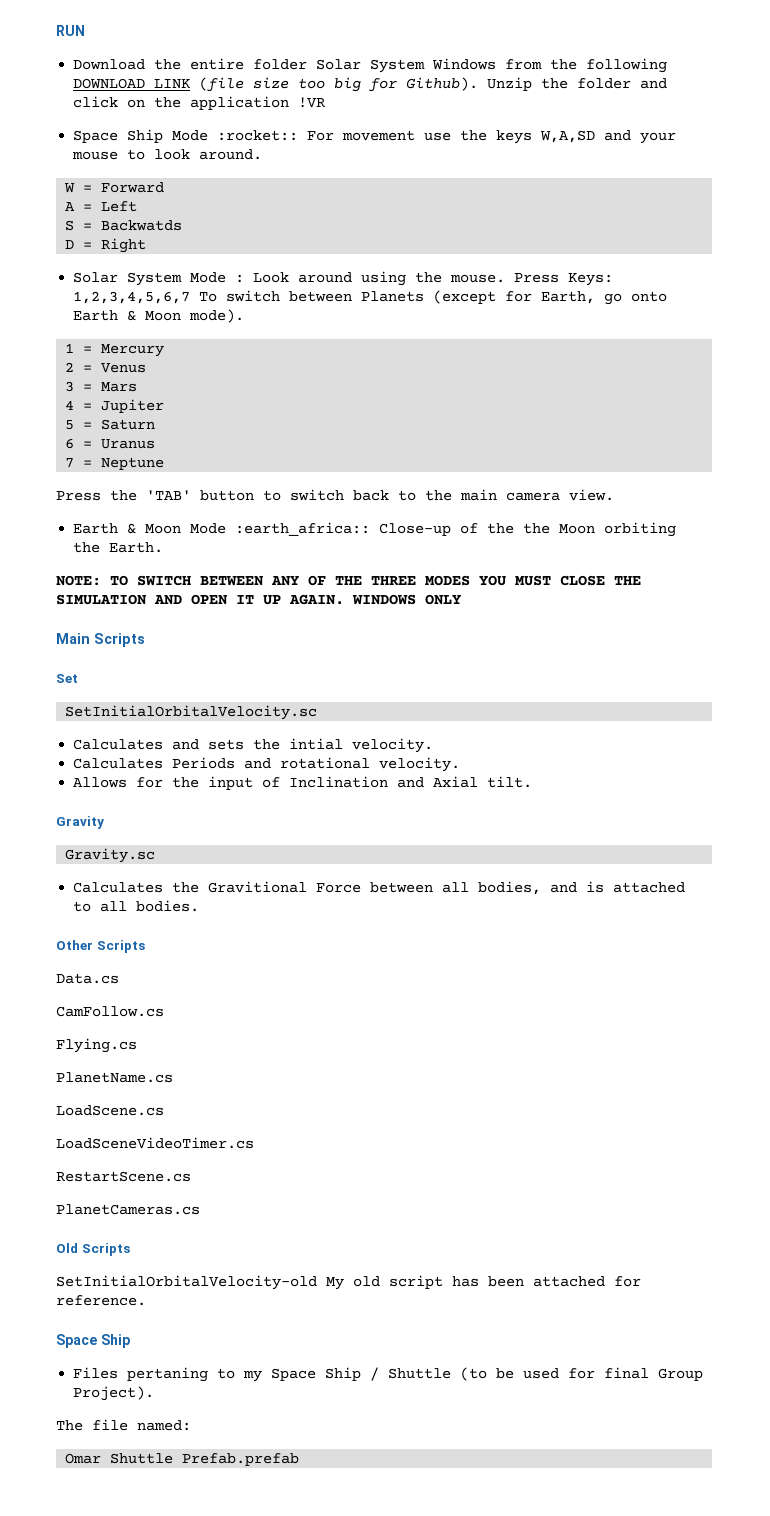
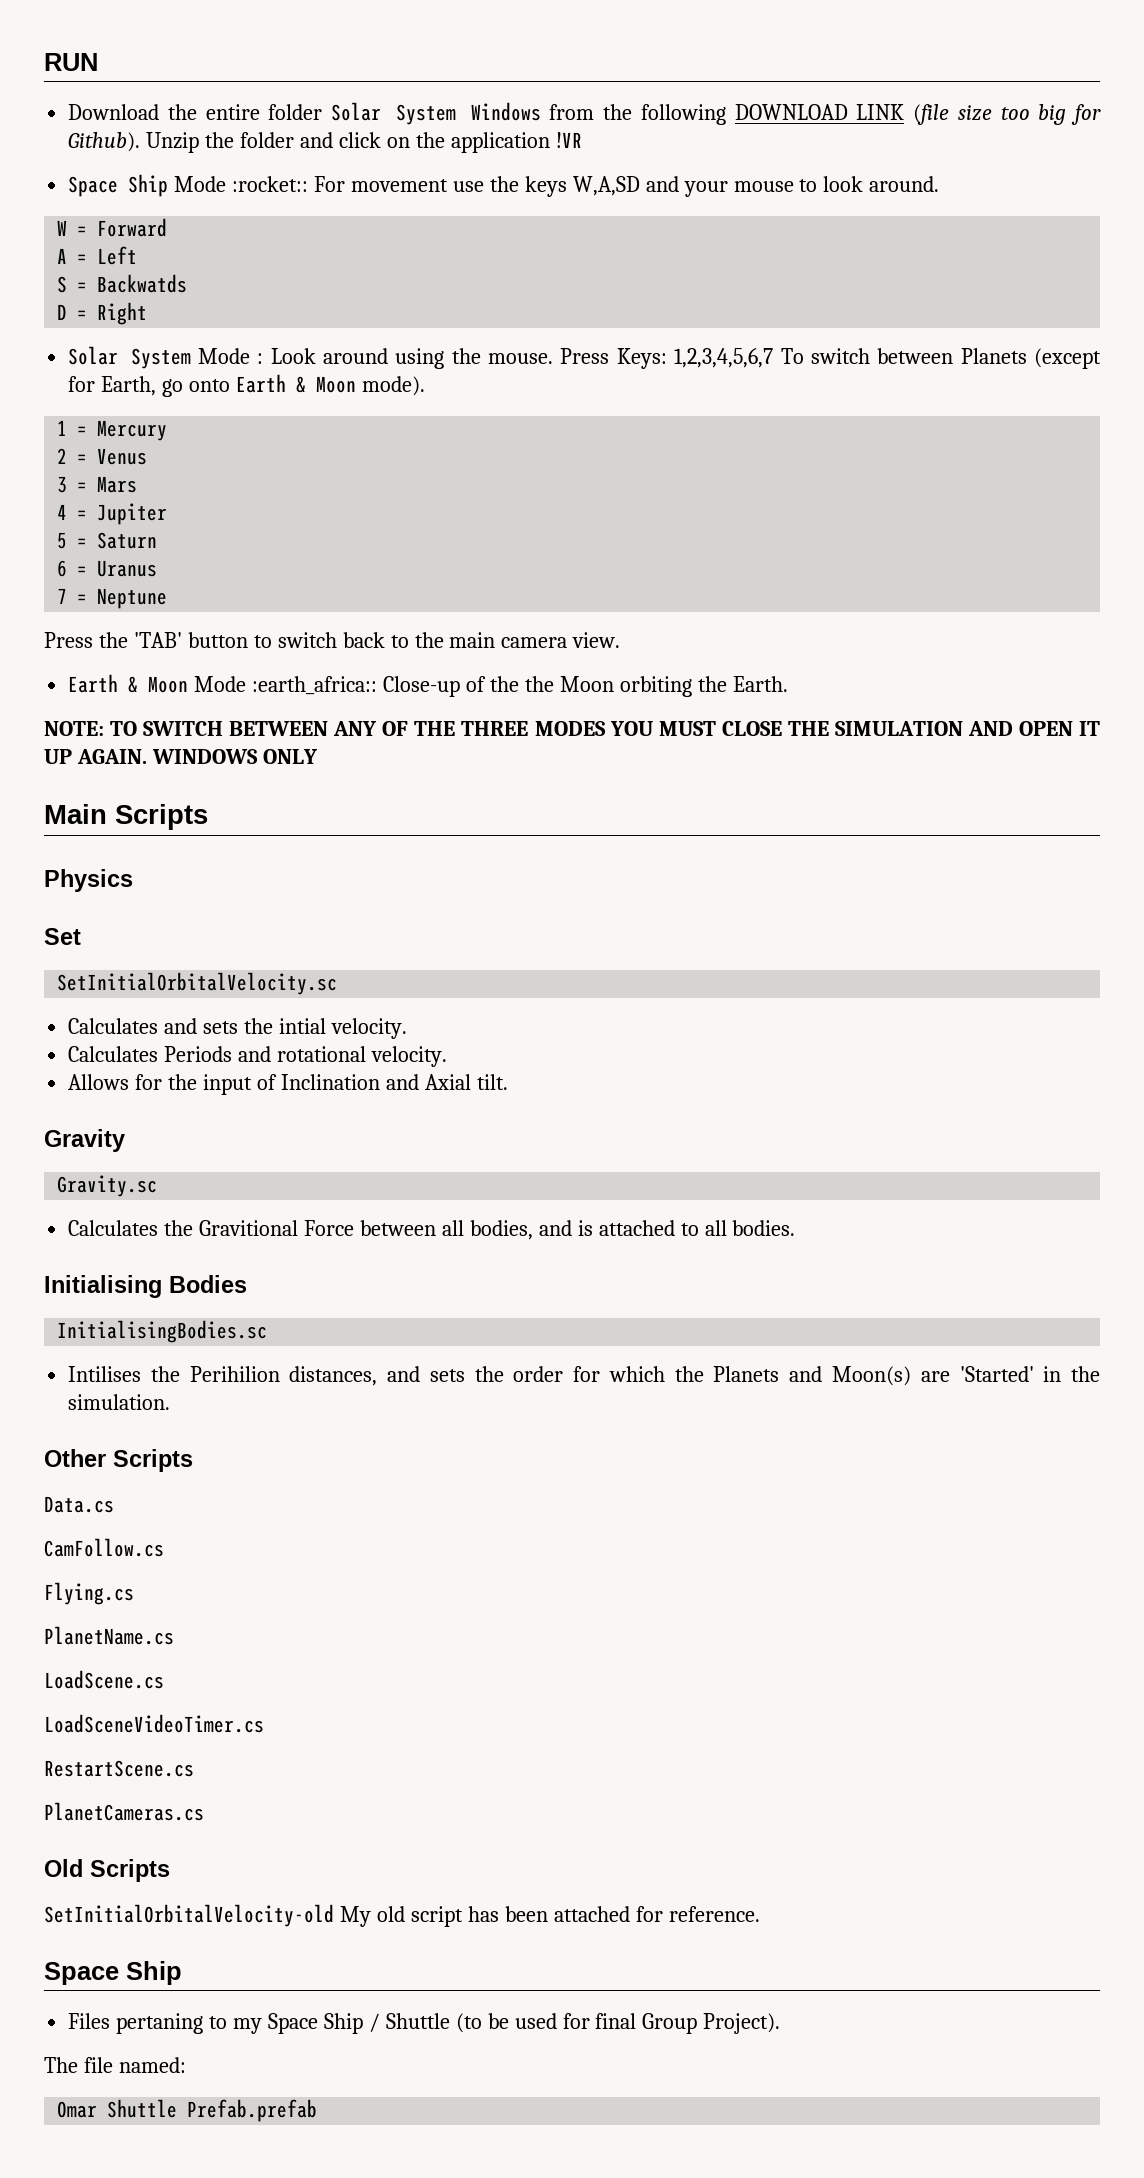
(145, 640) none -> [44,869,133,892] // Physics
(200, 906) none -> [44,1275,247,1298] [57,1320,268,1343] [68,1366,1100,1386] [68,1394,171,1410] // Initialising Bodies // InitialisingBodies.sc // Intilises the Perihilion distances, and sets the order for which the Planets and Moon(s) are 'Started' in the simulation.

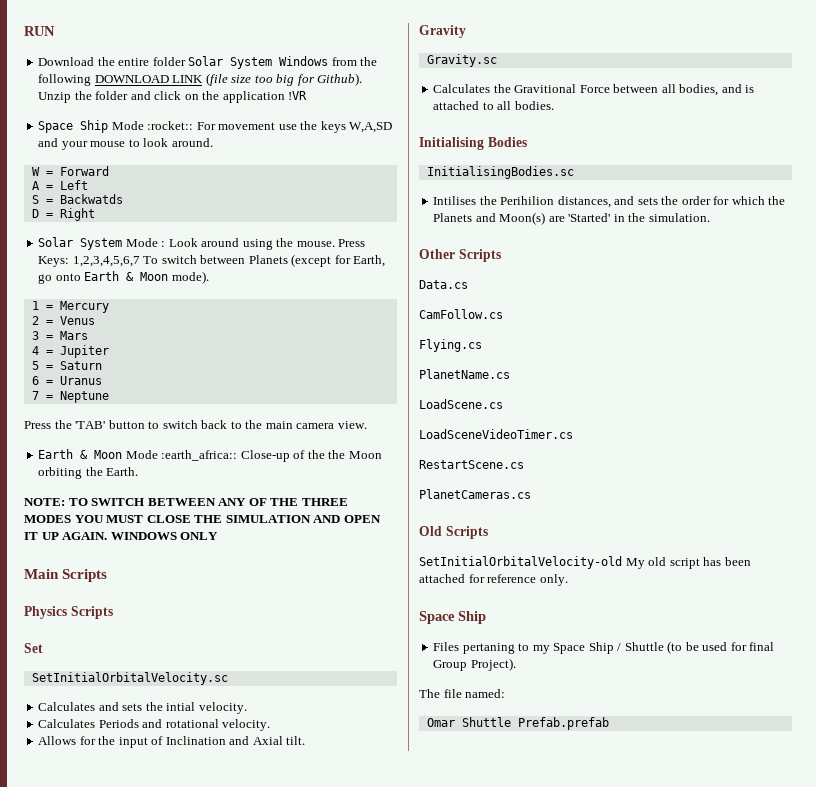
(133, 880) none -> [70,606,113,619] Scripts
[668,1906,760,1922] reference. -> [487,574,568,586] reference only.

